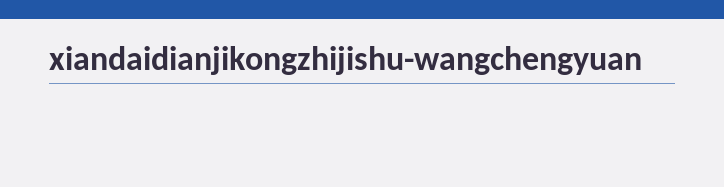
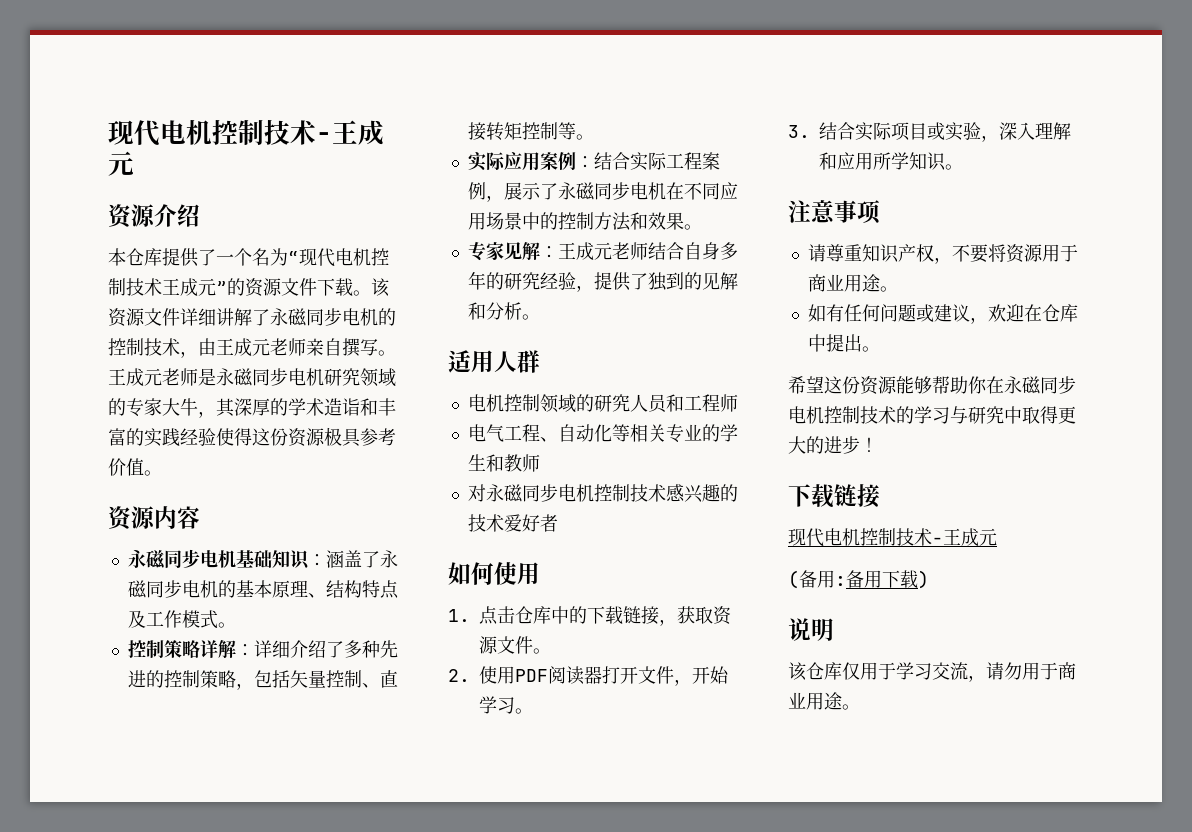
[49,46,642,75] xiandaidianjikongzhijishu-wangchengyuan -> [108,119,384,146] [108,151,134,176] [108,204,200,229] [108,248,389,267] [108,278,390,297] [108,308,396,327] [108,338,396,358] [108,368,396,387] [108,398,396,418] [108,427,396,447] [108,458,162,476] [108,506,200,531] [127,549,398,570] [127,580,399,599] [127,610,236,629] [127,640,398,658] [127,670,398,690] [467,122,594,141] [467,152,720,171] [467,182,738,202] [467,212,702,231] [467,241,738,261] [467,271,738,292] [467,302,540,320] [448,350,540,373] [467,394,738,413] [467,424,738,443] [467,454,540,472] [467,484,738,503] [467,514,558,532] [448,562,540,585] [448,606,732,626] [479,636,551,654] [448,666,729,686] [479,696,533,714] [788,122,1071,142] [819,152,963,171] [788,200,881,224] [807,244,1078,264] [807,274,898,292] [807,304,1078,324] [807,334,880,352] [788,376,1076,395] [788,406,1076,424] [788,436,878,454] [788,484,880,508] [788,528,997,547] [788,570,929,589] [788,618,834,641] [788,662,1076,682] [788,692,860,710] 现代电机控制技术-王成元 // 资源介绍 // 本仓库提供了一个名为“现代电机控制技术王成元”的资源文件下载。该资源文件详细讲解了永磁同步电机的控制技术，由王成元老师亲自撰写。王成元老师是永磁同步电机研究领域的专家大牛，其深厚的学术造诣和丰富的实践经验使得这份资源极具参考价值。 // 资源内容 // 永磁同步电机基础知识：涵盖了永磁同步电机的基本原理、结构特点及工作模式。 // 控制策略详解：详细介绍了多种先进的控制策略，包括矢量控制、直接转矩控制等。 // 实际应用案例：结合实际工程案例，展示了永磁同步电机在不同应用场景中的控制方法和效果。 // 专家见解：王成元老师结合自身多年的研究经验，提供了独到的见解和分析。 // 适用人群 // 电机控制领域的研究人员和工程师 // 电气工程、自动化等相关专业的学生和教师 // 对永磁同步电机控制技术感兴趣的技术爱好者 // 如何使用 // 1.点击仓库中的下载链接，获取资源文件。 // 2.使用PDF阅读器打开文件，开始学习。 // 3.结合实际项目或实验，深入理解和应用所学知识。 // 注意事项 // 请尊重知识产权，不要将资源用于商业用途。 // 如有任何问题或建议，欢迎在仓库中提出。 // 希望这份资源能够帮助你在永磁同步电机控制技术的学习与研究中取得更大的进步！ // 下载链接 // 现代电机控制技术-王成元 // (备用:备用下载) // 说明 // 该仓库仅用于学习交流，请勿用于商业用途。

